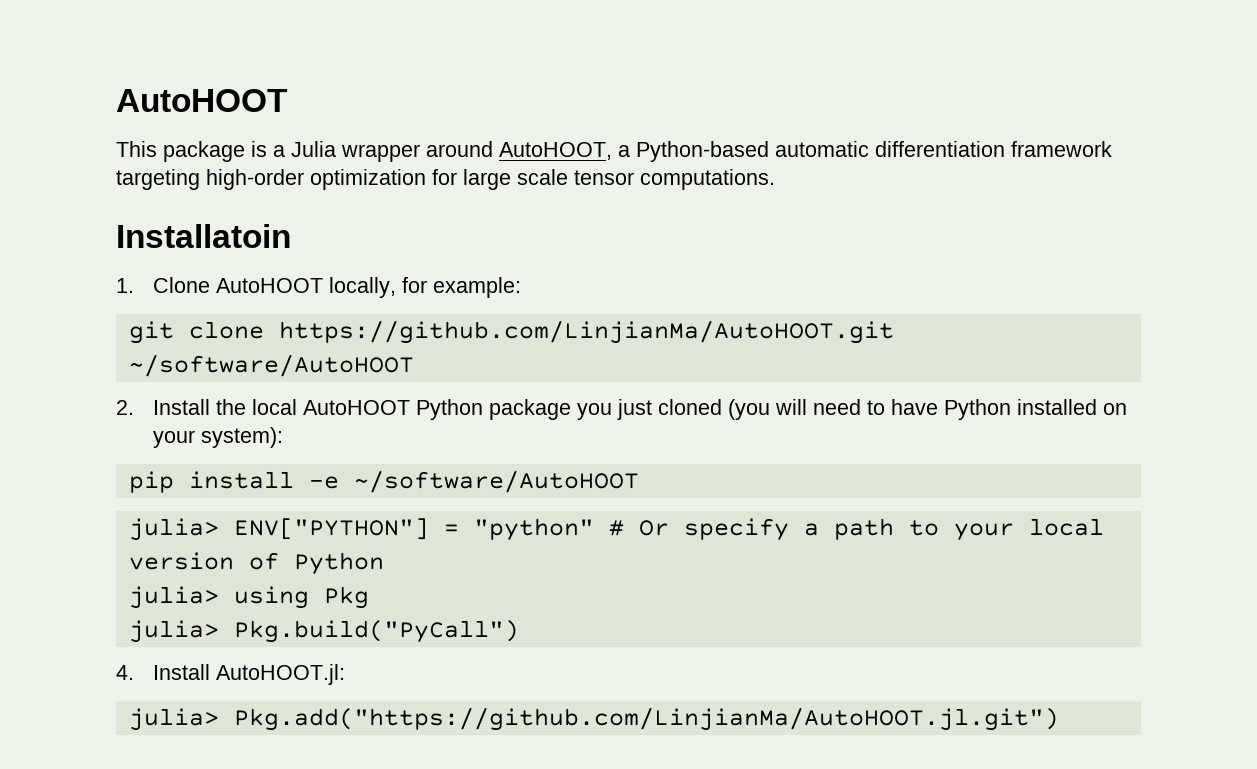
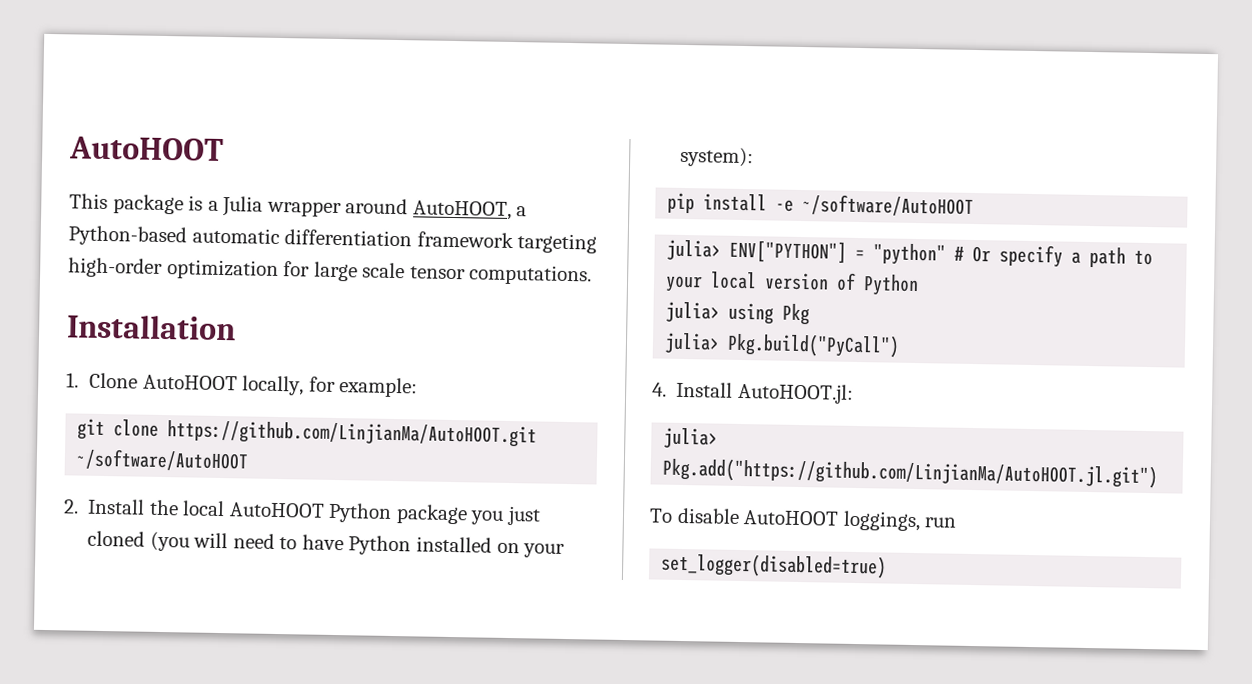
[116,224,291,248] Installatoin -> [66,314,236,341] Installation
(1059, 719) none -> [649,507,958,532] [660,552,888,579] // To disable AutoHOOT loggings, run // set_logger(disabled=true)

